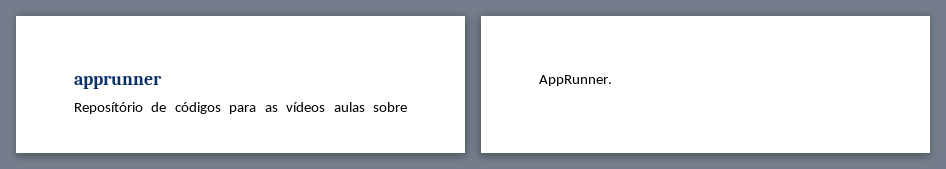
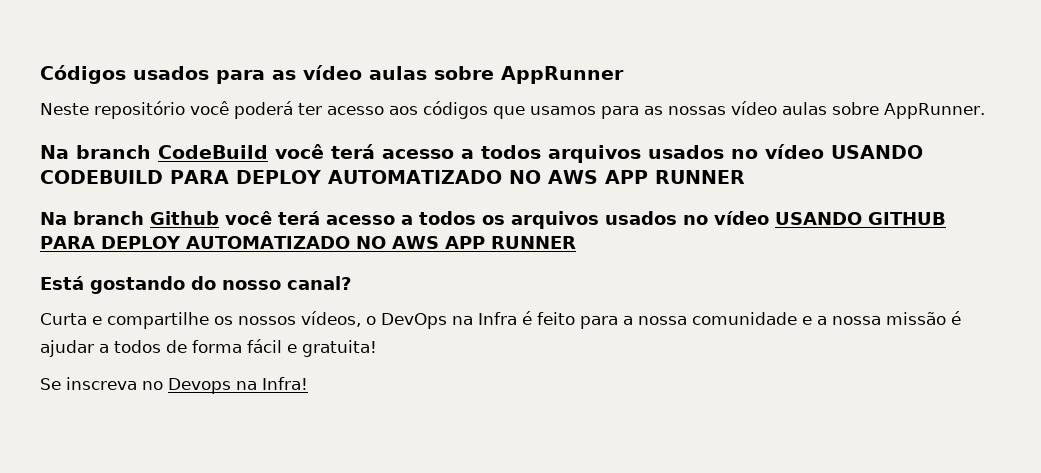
[74,75,162,89] [74,102,408,114] [539,75,612,86] apprunner // Reposítório de códigos para as vídeos aulas sobre AppRunner. -> [40,65,624,84] [40,101,985,119] [40,144,923,163] [40,170,745,184] [40,211,946,229] [40,236,576,249] [40,276,351,294] [40,311,961,329] [40,339,377,357] [40,377,308,394] Códigos usados para as vídeo aulas sobre AppRunner // Neste repositório você poderá ter acesso aos códigos que usamos para as nossas vídeo aulas sobre AppRunner. // Na branch CodeBuild você terá acesso a todos arquivos usados no vídeo USANDO CODEBUILD PARA DEPLOY AUTOMATIZADO NO AWS APP RUNNER // Na branch Github você terá acesso a todos os arquivos usados no vídeo USANDO GITHUB PARA DEPLOY AUTOMATIZADO NO AWS APP RUNNER // Está gostando do nosso canal? // Curta e compartilhe os nossos vídeos, o DevOps na Infra é feito para a nossa comunidade e a nossa missão é ajudar a todos de forma fácil e gratuita! // Se inscreva no Devops na Infra!

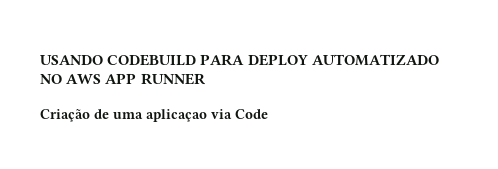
[40,65,624,84] [40,101,985,119] [40,144,824,163] Códigos usados para as vídeo aulas sobre AppRunner // Neste repositório você poderá ter acesso aos códigos que usamos para as nossas vídeo aulas sobre AppRunner. // Na branch CodeBuild você terá acesso a todos arquivos usados no vídeo -> (40, 60) none
[40,211,946,229] [40,236,576,249] [40,276,351,294] [40,311,961,329] [40,339,377,357] [40,377,308,394] Na branch Github você terá acesso a todos os arquivos usados no vídeo USANDO GITHUB PARA DEPLOY AUTOMATIZADO NO AWS APP RUNNER // Está gostando do nosso canal? // Curta e compartilhe os nossos vídeos, o DevOps na Infra é feito para a nossa comunidade e a nossa missão é ajudar a todos de forma fácil e gratuita! // Se inscreva no Devops na Infra! -> [40,109,268,122] Criação de uma aplicaçao via Code

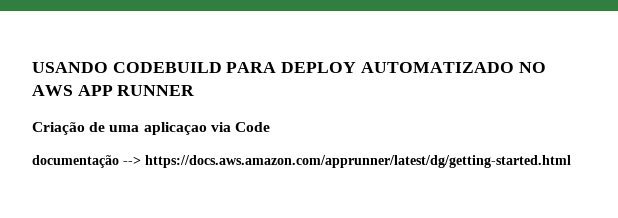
(268, 114) none -> [32,155,571,168] // documentação --> https://docs.aws.amazon.com/apprunner/latest/dg/getting-started.html

